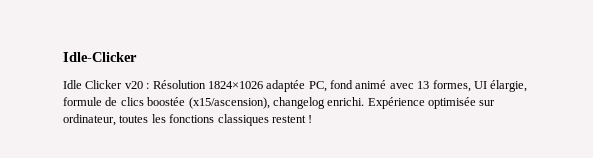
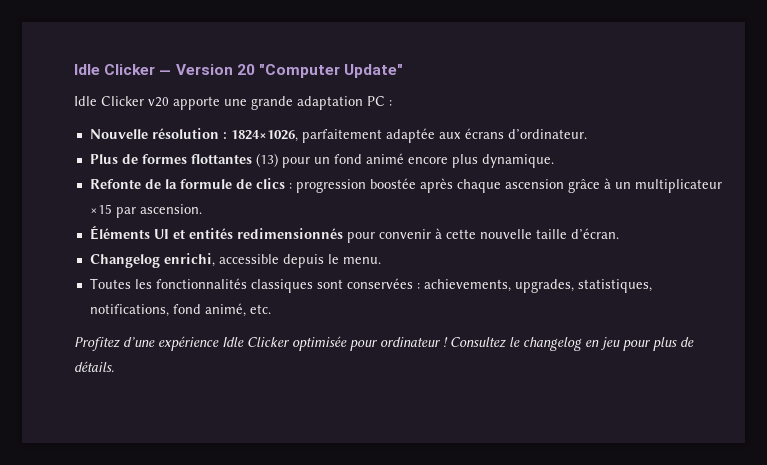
[63,52,137,62] [63,80,528,92] [63,97,496,109] [63,114,313,126] Idle-Clicker // Idle Clicker v20 : Résolution 1824×1026 adaptée PC, fond animé avec 13 formes, UI élargie, formule de clics boostée (x15/ascension), changelog enrichi. Expérience optimisée sur ordinateur, toutes les fonctions classiques restent ! -> [74,64,404,78] [74,96,392,110] [89,128,587,143] [89,153,554,168] [89,178,722,193] [89,204,202,218] [89,225,619,243] [89,253,381,268] [89,278,652,293] [89,303,271,317] [74,336,694,351] [74,361,114,372] Idle Clicker — Version 20 "Computer Update" // Idle Clicker v20 apporte une grande adaptation PC : // Nouvelle résolution : 1824×1026, parfaitement adaptée aux écrans d’ordinateur. // Plus de formes flottantes (13) pour un fond animé encore plus dynamique. // Refonte de la formule de clics : progression boostée après chaque ascension grâce à un multiplicateur ×15 par ascension. // Éléments UI et entités redimensionnés pour convenir à cette nouvelle taille d’écran. // Changelog enrichi, accessible depuis le menu. // Toutes les fonctionnalités classiques sont conservées : achievements, upgrades, statistiques, notifications, fond animé, etc. // Profitez d’une expérience Idle Clicker optimisée pour ordinateur ! Consultez le changelog en jeu pour plus de détails.

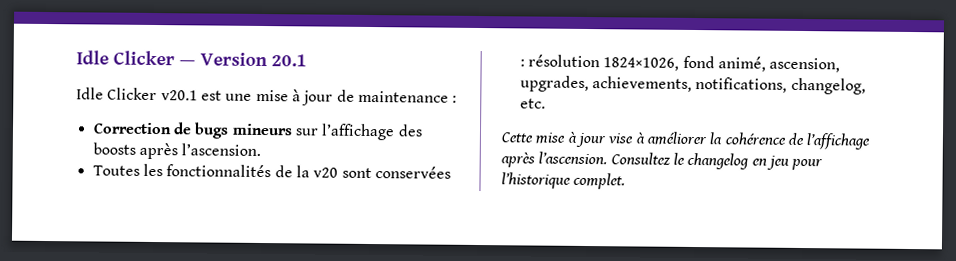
[236,64,404,78] [74,96,392,110] [89,128,587,143] [89,153,554,168] [89,178,722,193] [89,204,202,218] [89,225,619,243] [89,253,381,268] [89,278,652,293] [89,303,271,317] [74,336,448,351] 20 "Computer Update" // Idle Clicker v20 apporte une grande adaptation PC : // Nouvelle résolution : 1824×1026, parfaitement adaptée aux écrans d’ordinateur. // Plus de formes flottantes (13) pour un fond animé encore plus dynamique. // Refonte de la formule de clics : progression boostée après chaque ascension grâce à un multiplicateur ×15 par ascension. // Éléments UI et entités redimensionnés pour convenir à cette nouvelle taille d’écran. // Changelog enrichi, accessible depuis le menu. // Toutes les fonctionnalités classiques sont conservées : achievements, upgrades, statistiques, notifications, fond animé, etc. // Profitez d’une expérience Idle Clicker optimisée pour ordinateur ! -> [271,54,307,67] [76,87,458,106] [92,122,423,141] [92,142,262,160] [92,163,451,179] [519,54,841,73] [519,75,866,95] [519,98,546,109] [501,131,871,150] [501,151,608,168] 20.1 // Idle Clicker v20.1 est une mise à jour de maintenance : // Correction de bugs mineurs sur l’affichage des boosts après l’ascension. // Toutes les fonctionnalités de la v20 sont conservées : résolution 1824×1026, fond animé, ascension, upgrades, achievements, notifications, changelog, etc. // Cette mise à jour vise à améliorer la cohérence de l’affichage après l’ascension.
[653,337,694,351] [74,361,114,372] plus de détails. -> [501,172,626,190] l’historique complet.

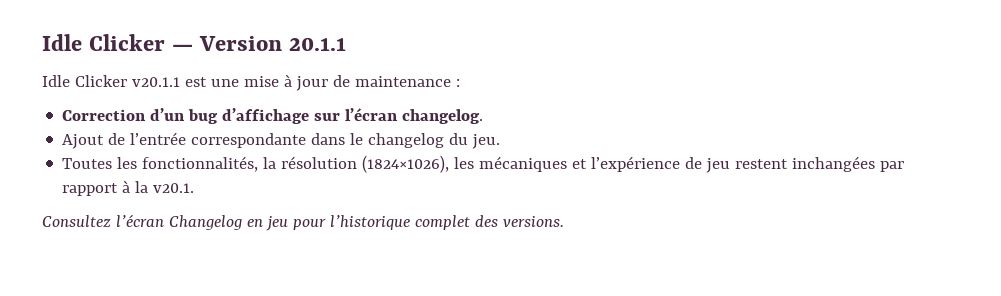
[271,54,307,67] [76,87,198,101] 20.1 // Idle Clicker v20.1 -> [289,37,347,51] [42,75,180,87] 20.1.1 // Idle Clicker v20.1.1
[172,122,423,141] [92,142,262,160] [92,163,451,179] [519,54,841,73] [519,75,866,95] [519,98,546,109] [501,131,871,150] [501,151,750,170] de bugs mineurs sur l’affichage des boosts après l’ascension. // Toutes les fonctionnalités de la v20 sont conservées : résolution 1824×1026, fond animé, ascension, upgrades, achievements, notifications, changelog, etc. // Cette mise à jour vise à améliorer la cohérence de l’affichage après l’ascension. Consultez le changelog -> [150,108,484,124] [62,132,501,149] [62,155,905,173] [62,180,195,196] [42,214,242,230] d’un bug d’affichage sur l’écran changelog. // Ajout de l’entrée correspondante dans le changelog du jeu. // Toutes les fonctionnalités, la résolution (1824×1026), les mécaniques et l’expérience de jeu restent inchangées par rapport à la v20.1. // Consultez l’écran Changelog
[573,172,626,190] complet. -> [414,215,564,230] complet des versions.

